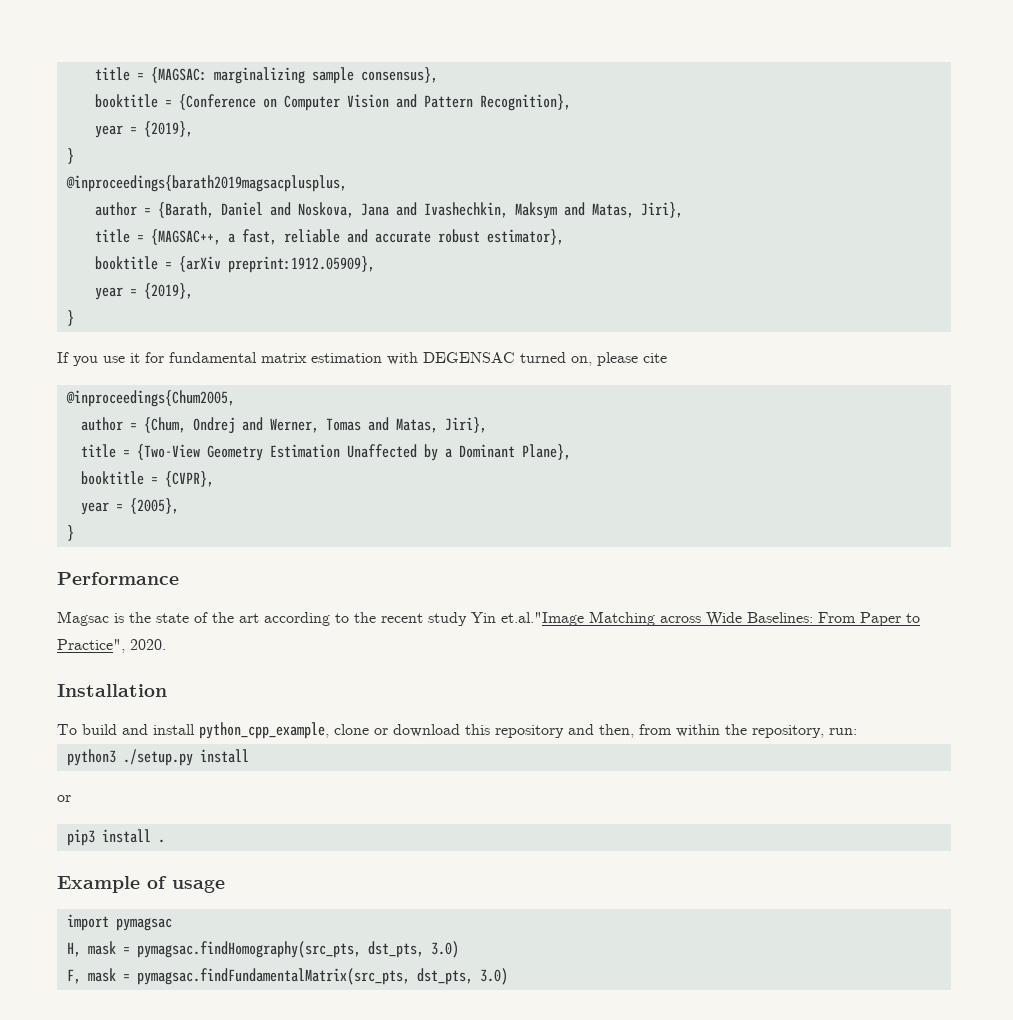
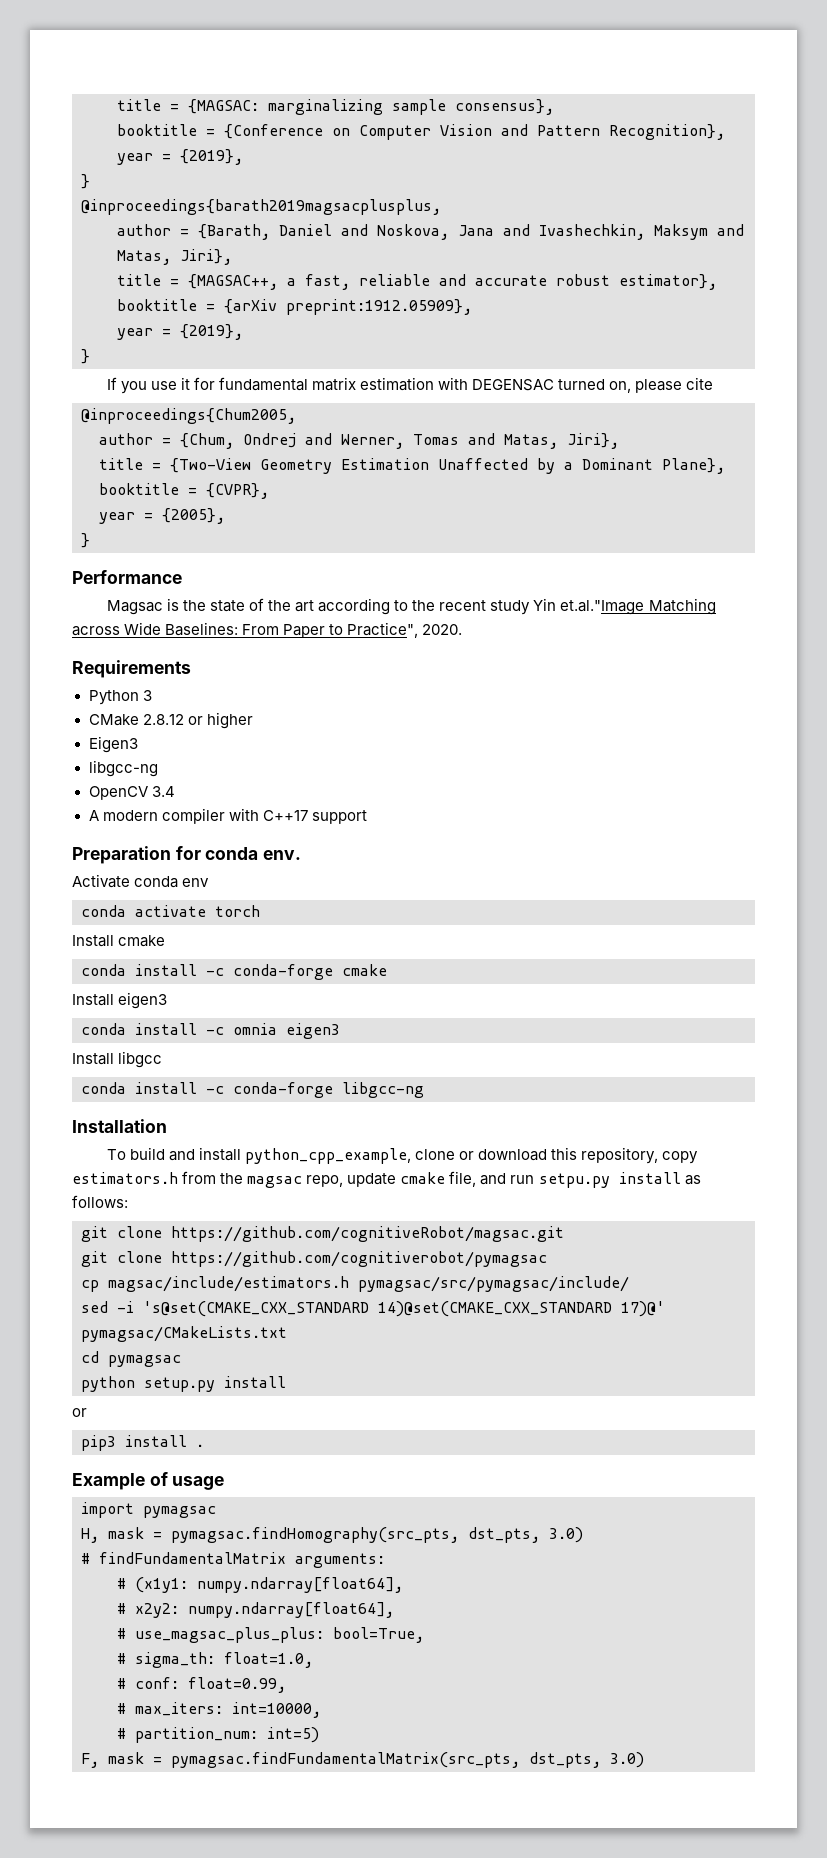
(166, 644) none -> [72,660,191,678] [88,690,152,705] [88,712,253,729] [88,736,138,753] [88,760,158,777] [88,786,175,800] [88,808,367,824] [72,846,302,864] [72,874,210,888] [81,905,260,917] [72,935,166,947] [81,964,387,980] [72,992,168,1009] [81,1023,340,1039] [72,1051,163,1068] [81,1082,424,1098] // Requirements // Python 3 // CMake 2.8.12 or higher // Eigen3 // libgcc-ng // OpenCV 3.4 // A modern compiler with C++17 support // Preparation for conda env. // Activate conda env // conda activate torch // Install cmake // conda install -c conda-forge cmake // Install eigen3 // conda install -c omnia eigen3 // Install libgcc // conda install -c conda-forge libgcc-ng
[495,724,857,738] [66,749,193,766] repository and then, from within the repository, run: // python3 ./setup.py -> [581,1147,699,1164] [72,1171,701,1188] [72,1195,128,1208] [81,1226,564,1242] [81,1251,547,1267] [81,1276,629,1292] [81,1301,665,1317] [81,1326,287,1342] [81,1351,181,1367] [81,1376,215,1392] repository, copy estimators.h from the magsac repo, update cmake file, and run setpu.py install as follows: // git clone https://github.com/cognitiveRobot/magsac.git // git clone https://github.com/cognitiverobot/pymagsac // cp magsac/include/estimators.h pymagsac/src/pymagsac/include/ // sed -i 's@set(CMAKE_CXX_STANDARD 14)@set(CMAKE_CXX_STANDARD 17)@' pymagsac/CMakeLists.txt // cd pymagsac // python setup.py
(459, 949) none -> [81,1552,385,1568] [117,1577,403,1593] [117,1602,394,1618] [117,1627,424,1643] [117,1652,313,1668] [117,1677,286,1693] [117,1702,321,1718] [117,1727,319,1743] // # findFundamentalMatrix arguments: // # (x1y1: numpy.ndarray[float64], // # x2y2: numpy.ndarray[float64], // # use_magsac_plus_plus: bool=True, // # sigma_th: float=1.0, // # conf: float=0.99, // # max_iters: int=10000, // # partition_num: int=5)

